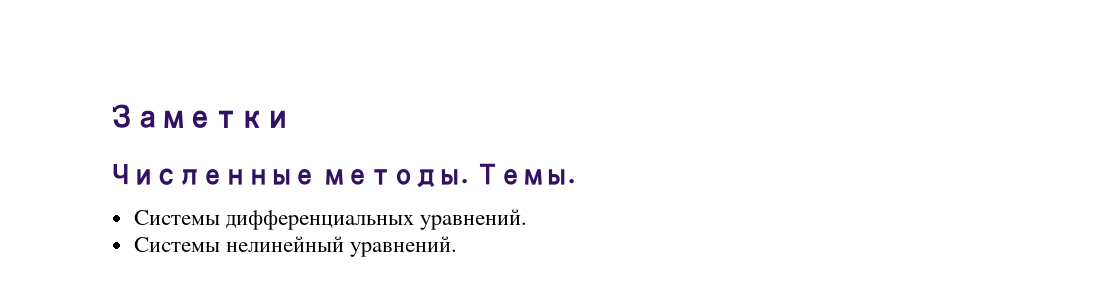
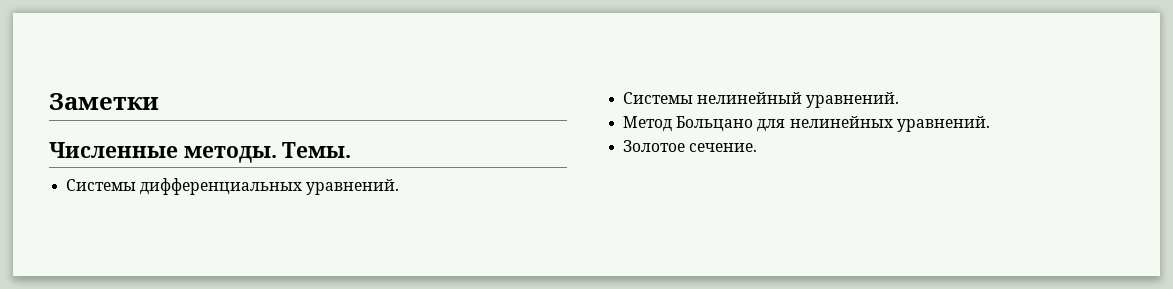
(457, 246) none -> [623,116,990,132] [623,140,758,152] // Метод Больцано для нелинейных уравнений. // Золотое сечение.

